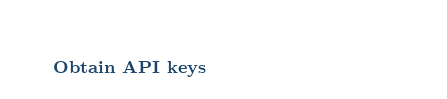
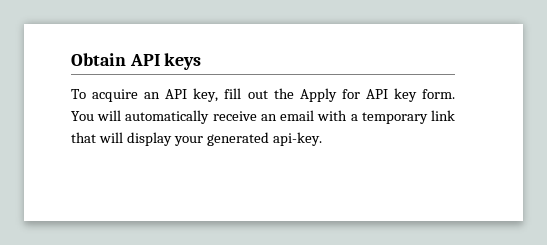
(206, 69) none -> [71,88,455,102] [71,110,456,124] [71,132,322,146] // To acquire an API key, fill out the Apply for API key form. You will automatically receive an email with a temporary link that will display your generated api-key.

